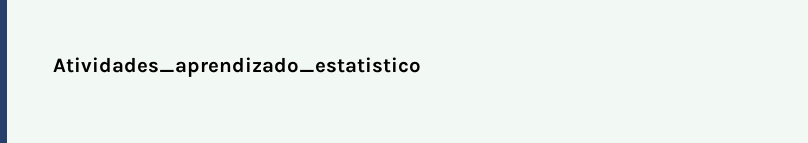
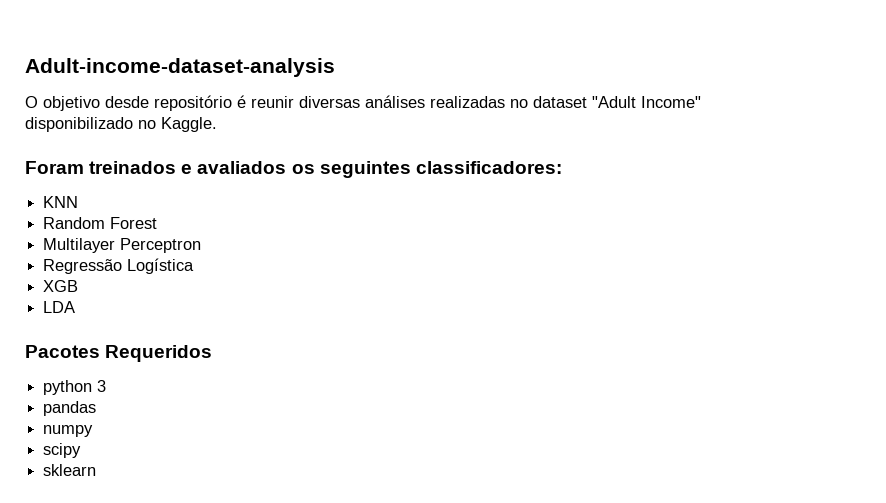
[53,57,421,77] Atividades_aprendizado_estatistico -> [25,58,335,77] [25,95,701,111] [25,117,217,132] [25,161,562,178] [43,196,79,208] [43,217,158,229] [43,238,202,253] [43,258,195,274] [43,280,79,292] [43,301,76,313] [25,345,213,362] [43,380,107,395] [43,401,97,416] [43,425,94,437] [43,443,82,458] [43,464,97,476] Adult-income-dataset-analysis // O objetivo desde repositório é reunir diversas análises realizadas no dataset "Adult Income" disponibilizado no Kaggle. // Foram treinados e avaliados os seguintes classificadores: // KNN // Random Forest // Multilayer Perceptron // Regressão Logística // XGB // LDA // Pacotes Requeridos // python 3 // pandas // numpy // scipy // sklearn

